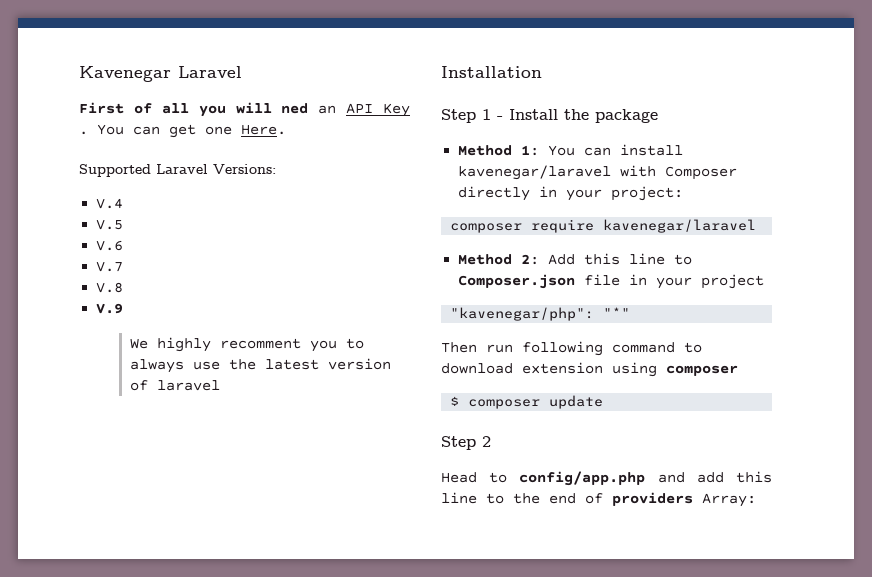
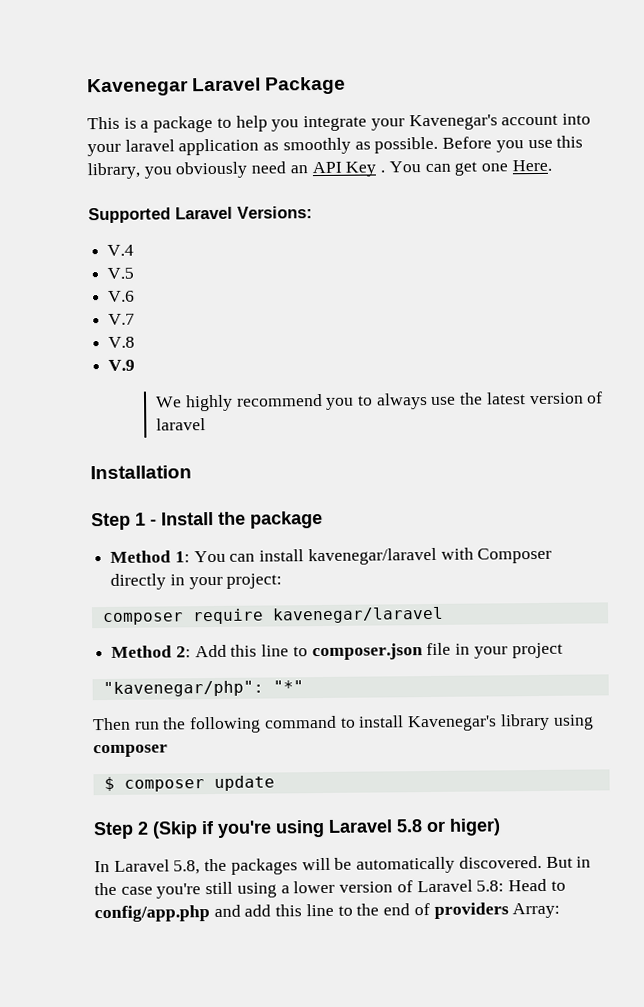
[79,102,309,117] // First of all you will ned -> [265,76,347,95] [87,113,591,133] [87,135,584,157] [87,161,287,180] Package // This is a package to help you integrate your Kavenegar's account into your laravel application as smoothly as possible. Before you use this library, you obviously need
[220,338,302,349] recomment -> [235,393,323,407] recommend
[458,274,576,289] Composer.json -> [311,643,423,661] composer.json
(513, 348) none -> [162,717,187,730] the
[441,362,603,374] download extension -> [358,713,550,732] install Kavenegar's library
(491, 441) // -> [152,818,501,839] [94,855,592,875] [94,879,505,899] (Skip if you're using Laravel 5.8 or higer) // In Laravel 5.8, the packages will be automatically discovered. But in the case you're still using a lower version of Laravel 5.8:

